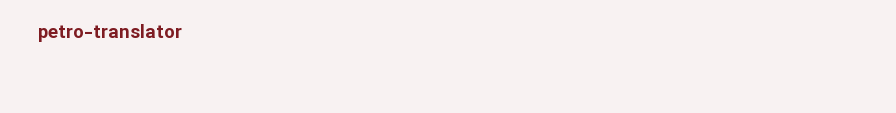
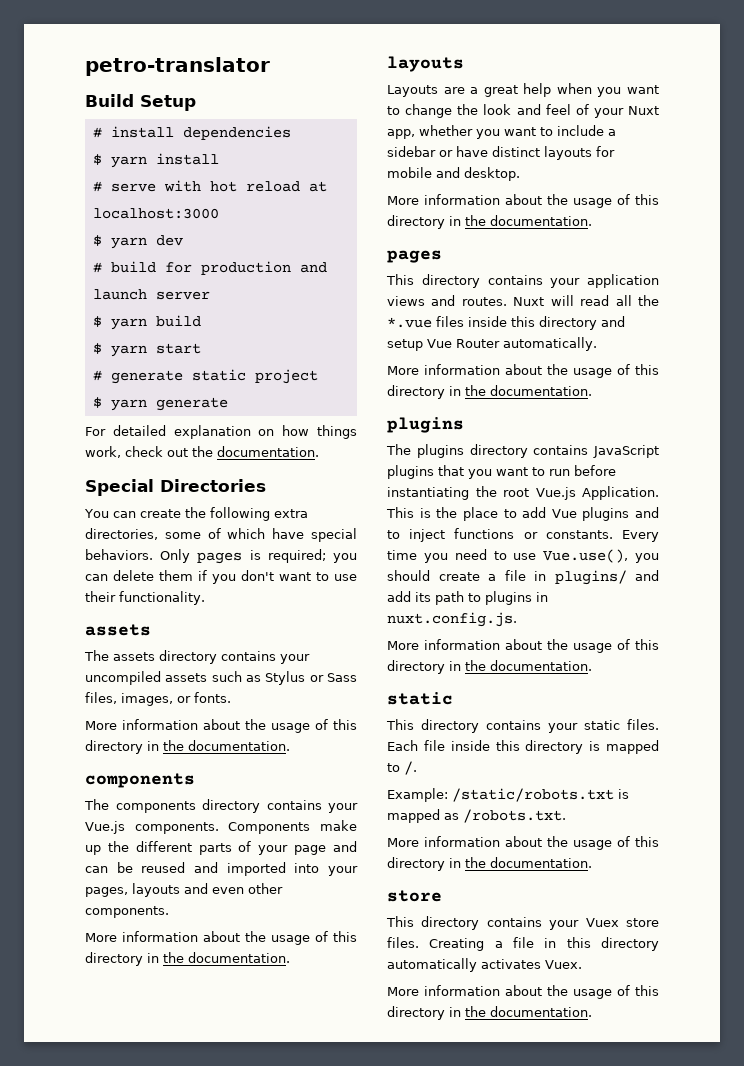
(182, 33) none -> [85,94,196,111] [92,126,291,140] [92,153,219,168] [92,180,327,192] [92,208,219,219] [92,235,183,249] [92,261,327,275] [92,289,210,300] [92,315,201,330] [92,343,201,357] [92,369,318,384] [92,397,228,411] [85,425,357,439] [85,446,319,458] [85,479,266,496] [84,507,308,521] [85,528,357,542] [85,549,357,564] [85,570,357,584] [85,591,205,605] [85,624,151,636] [84,650,310,664] [85,671,357,685] [85,692,231,706] [85,719,357,733] [85,740,290,754] [85,773,195,788] [84,799,358,813] [85,820,357,834] [85,841,357,855] [85,862,358,876] [85,883,283,897] [85,906,169,918] [85,931,357,945] [85,952,290,966] [387,56,464,72] [387,83,659,97] [387,104,659,118] [387,125,616,139] [387,146,615,160] [387,167,520,181] [387,194,659,208] [387,215,592,229] [387,250,442,263] [386,274,659,288] [387,295,659,306] [387,316,625,330] [387,337,597,351] [387,364,659,378] [387,385,592,399] [387,417,464,433] [386,444,659,458] [387,465,616,479] [387,486,659,500] [386,507,659,521] [387,528,659,542] [387,549,659,563] [387,570,659,585] [387,591,548,605] [387,612,517,627] [387,639,659,653] [387,660,592,674] [387,692,453,705] [386,719,659,733] [387,740,659,754] [387,761,417,775] [387,788,629,802] [387,809,566,823] [387,836,659,850] [387,857,592,871] [387,890,442,902] [386,916,659,930] [387,937,659,951] [387,958,582,972] [387,985,659,999] [387,1006,592,1020] // Build Setup // # install dependencies // $ yarn install // # serve with hot reload at localhost:3000 // $ yarn dev // # build for production and launch server // $ yarn build // $ yarn start // # generate static project // $ yarn generate // For detailed explanation on how things work, check out the documentation. // Special Directories // You can create the following extra directories, some of which have special behaviors. Only pages is required; you can delete them if you don't want to use their functionality. // assets // The assets directory contains your uncompiled assets such as Stylus or Sass files, images, or fonts. // More information about the usage of this directory in the documentation. // components // The components directory contains your Vue.js components. Components make up the different parts of your page and can be reused and imported into your pages, layouts and even other components. // More information about the usage of this directory in the documentation. // layouts // Layouts are a great help when you want to change the look and feel of your Nuxt app, whether you want to include a sidebar or have distinct layouts for mobile and desktop. // More information about the usage of this directory in the documentation. // pages // This directory contains your application views and routes. Nuxt will read all the *.vue files inside this directory and setup Vue Router automatically. // More information about the usage of this directory in the documentation. // plugins // The plugins directory contains JavaScript plugins that you want to run before instantiating the root Vue.js Application. This is the place to add Vue plugins and to inject functions or constants. Every time you need to use Vue.use(), you should create a file in plugins/ and add its path to plugins in nuxt.config.js. // More information about the usage of this directory in the documentation. // static // This directory contains your static files. Each file inside this directory is mapped to /. // Example: /static/robots.txt is mapped as /robots.txt. // More information about the usage of this directory in the documentation. // store // This directory contains your Vuex store files. Creating a file in this directory automatically activates Vuex. // More information about the usage of this directory in the documentation.

